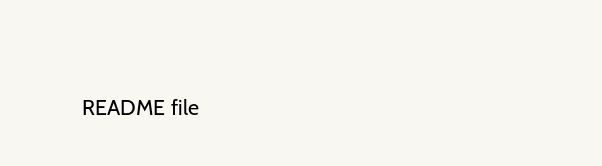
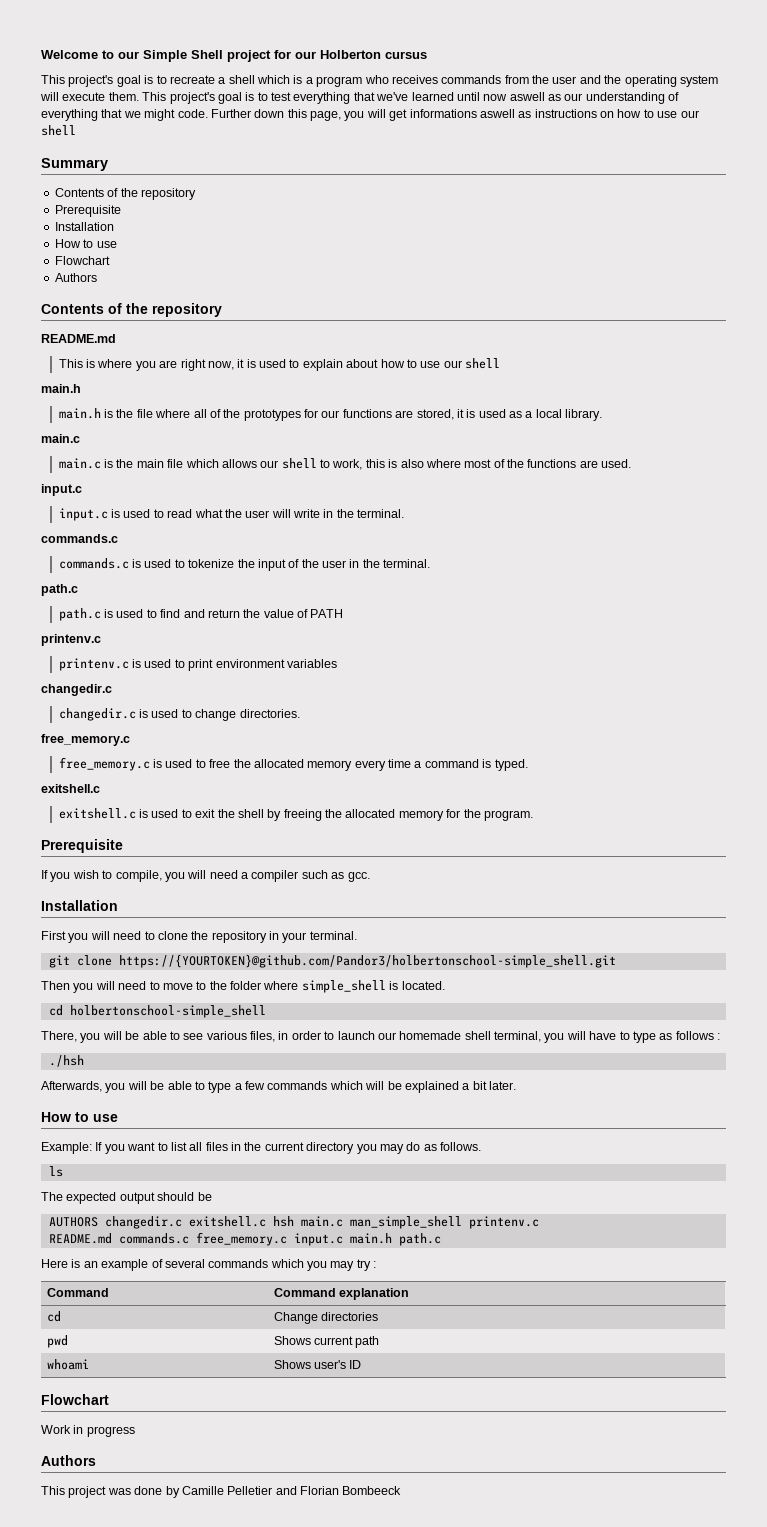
[82,99,199,115] README file -> [41,50,427,62] [41,75,718,87] [40,92,680,104] [41,109,699,121] [41,125,76,136] [41,158,108,171] [54,188,196,200] [54,205,121,217] [54,222,114,231] [54,239,117,248] [54,256,110,265] [54,273,97,282] [41,303,222,317] [41,334,116,343] [58,358,501,371] [41,384,81,393] [58,408,603,421] [41,434,80,443] [58,458,632,470] [41,484,82,496] [58,508,405,521] [41,534,118,543] [58,558,431,571] [41,584,78,596] [58,608,344,621] [41,634,101,646] [58,658,337,671] [41,684,112,696] [58,708,300,721] [41,734,130,746] [58,757,528,771] [41,784,100,793] [58,808,533,821] [41,839,123,853] [41,870,370,882] [41,900,118,911] [41,931,357,943] [48,954,616,968] [41,980,445,993] [48,1005,266,1018] [41,1031,720,1043] [48,1055,84,1067] [41,1081,516,1093] [41,1112,118,1122] [41,1142,481,1154] [48,1166,63,1177] [41,1192,212,1204] [48,1216,539,1229] [48,1232,441,1246] [41,1259,377,1271] [46,1288,109,1297] [273,1288,409,1300] [46,1311,61,1322] [273,1312,378,1324] [46,1335,68,1348] [273,1336,380,1348] [46,1359,89,1370] [273,1360,362,1369] [41,1394,109,1405] [41,1425,135,1437] [41,1455,96,1466] [41,1486,402,1498] Welcome to our Simple Shell project for our Holberton cursus // This project's goal is to recreate a shell which is a program who receives commands from the user and the operating system will execute them. This project's goal is to test everything that we've learned until now aswell as our understanding of everything that we might code. Further down this page, you will get informations aswell as instructions on how to use our shell // Summary // Contents of the repository // Prerequisite // Installation // How to use // Flowchart // Authors // Contents of the repository // README.md // This is where you are right now, it is used to explain about how to use our shell // main.h // main.h is the file where all of the prototypes for our functions are stored, it is used as a local library. // main.c // main.c is the main file which allows our shell to work, this is also where most of the functions are used. // input.c // input.c is used to read what the user will write in the terminal. // commands.c // commands.c is used to tokenize the input of the user in the terminal. // path.c // path.c is used to find and return the value of PATH // printenv.c // printenv.c is used to print environment variables // changedir.c // changedir.c is used to change directories. // free_memory.c // free_memory.c is used to free the allocated memory every time a command is typed. // exitshell.c // exitshell.c is used to exit the shell by freeing the allocated memory for the program. // Prerequisite // If you wish to compile, you will need a compiler such as gcc. // Installation // First you will need to clone the repository in your terminal. // git clone https://{YOURTOKEN}@github.com/Pandor3/holbertonschool-simple_shell.git // Then you will need to move to the folder where simple_shell is located. // cd holbertonschool-simple_shell // There, you will be able to see various files, in order to launch our homemade shell terminal, you will have to type as follows : // ./hsh // Afterwards, you will be able to type a few commands which will be explained a bit later. // How to use // Example: If you want to list all files in the current directory you may do as follows. // ls // The expected output should be // AUTHORS changedir.c exitshell.c hsh main.c man_simple_shell printenv.c // README.md commands.c free_memory.c input.c main.h path.c // Here is an example of several commands which you may try : // Command | Command explanation // cd | Change directories // pwd | Shows current path // whoami | Shows user's ID // Flowchart // Work in progress // Authors // This project was done by Camille Pelletier and Florian Bombeeck

